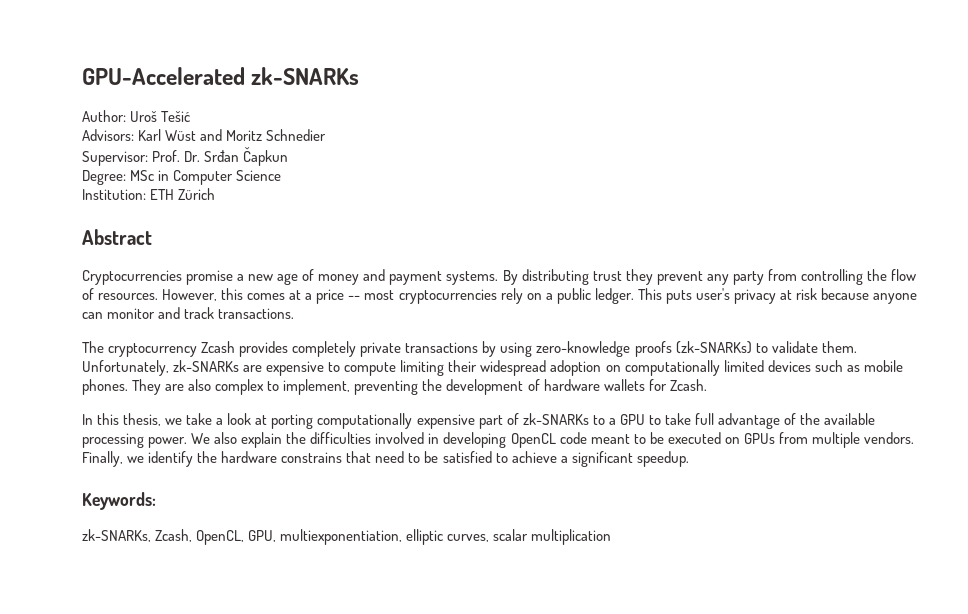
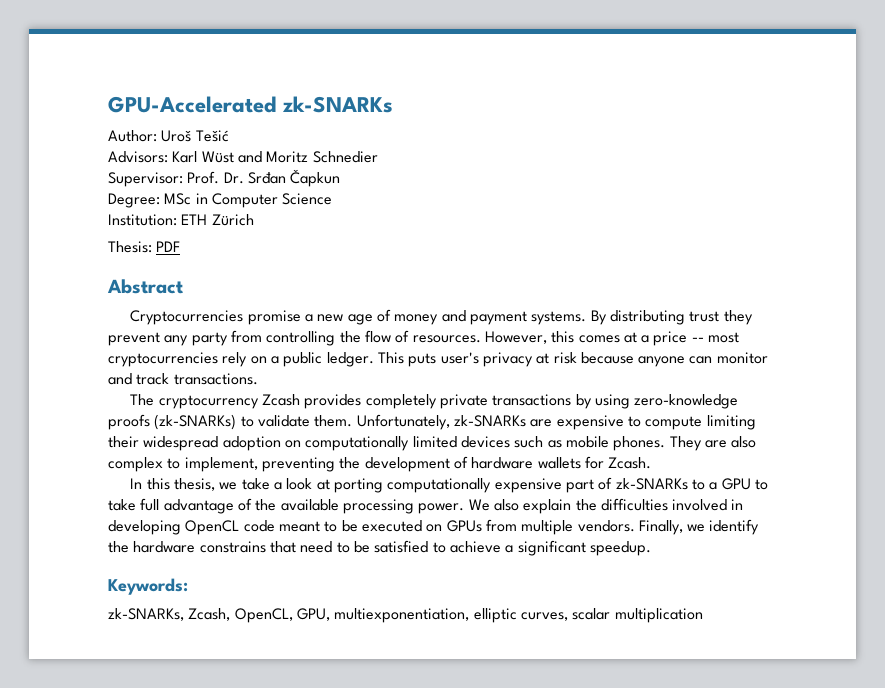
(216, 194) none -> [108,241,181,253] // Thesis: PDF

